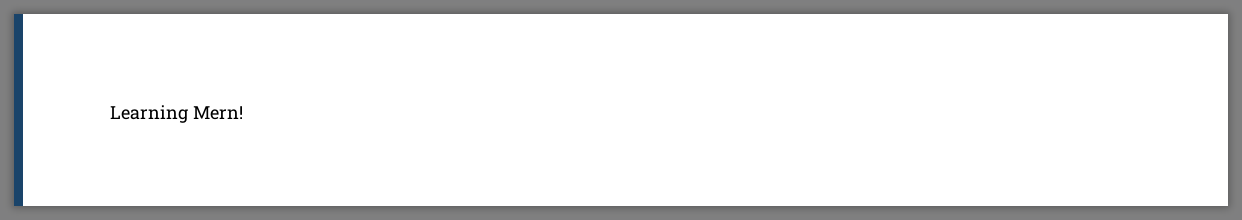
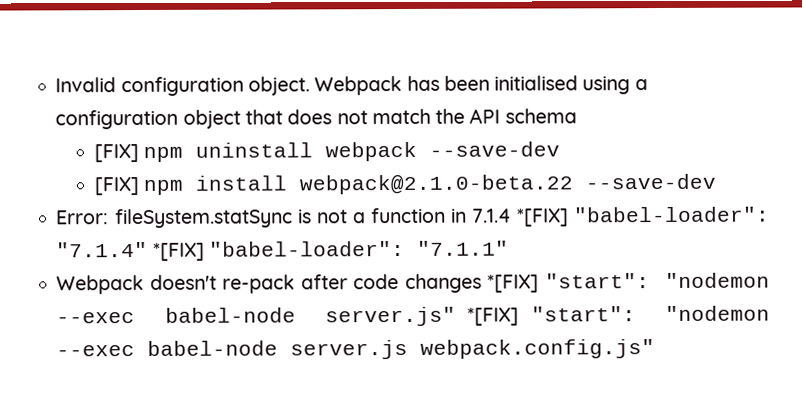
[110,105,243,123] Learning Mern! -> [55,75,648,97] [55,108,577,130] [93,141,561,163] [93,173,717,196] [56,206,771,229] [56,240,509,261] [56,272,770,295] [56,305,770,327] [56,339,656,360] Invalid configuration object. Webpack has been initialised using a configuration object that does not match the API schema // [FIX] npm uninstall webpack --save-dev // [FIX] npm install webpack@2.1.0-beta.22 --save-dev // Error: fileSystem.statSync is not a function in 7.1.4 *[FIX] "babel-loader": "7.1.4" *[FIX] "babel-loader": "7.1.1" // Webpack doesn't re-pack after code changes *[FIX] "start": "nodemon --exec babel-node server.js" *[FIX] "start": "nodemon --exec babel-node server.js webpack.config.js"

